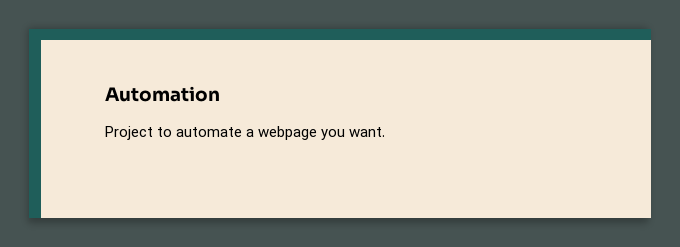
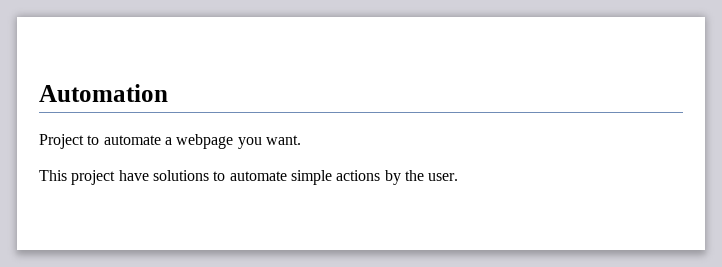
(386, 132) none -> [39,170,459,185] // This project have solutions to automate simple actions by the user.

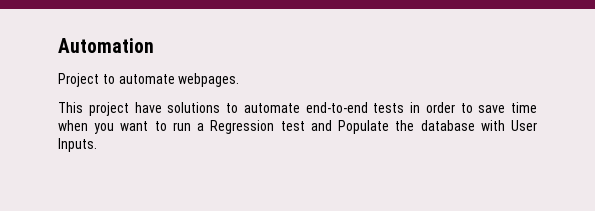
[164,134,301,149] a webpage you want. -> [178,73,240,87] webpages.
[290,170,459,185] simple actions by the user. -> [305,102,537,113] [58,120,537,134] [58,138,97,152] end-to-end tests in order to save time when you want to run a Regression test and Populate the database with User Inputs.

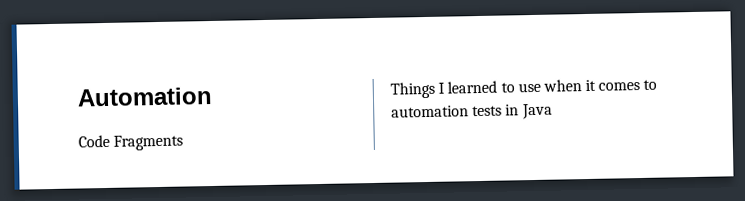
[58,73,240,87] [58,102,537,116] [58,120,537,134] [58,138,97,152] Project to automate webpages. // This project have solutions to automate end-to-end tests in order to save time when you want to run a Regression test and Populate the database with User Inputs. -> [78,134,184,151] [390,79,658,99] [391,103,553,120] Code Fragments // Things I learned to use when it comes to automation tests in Java

